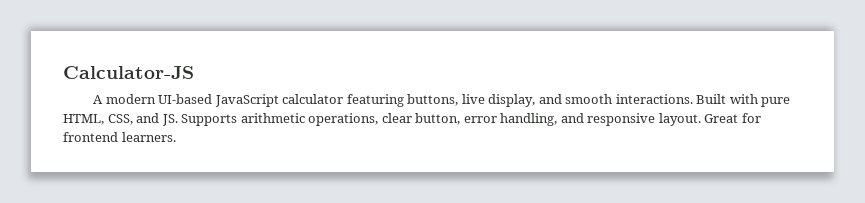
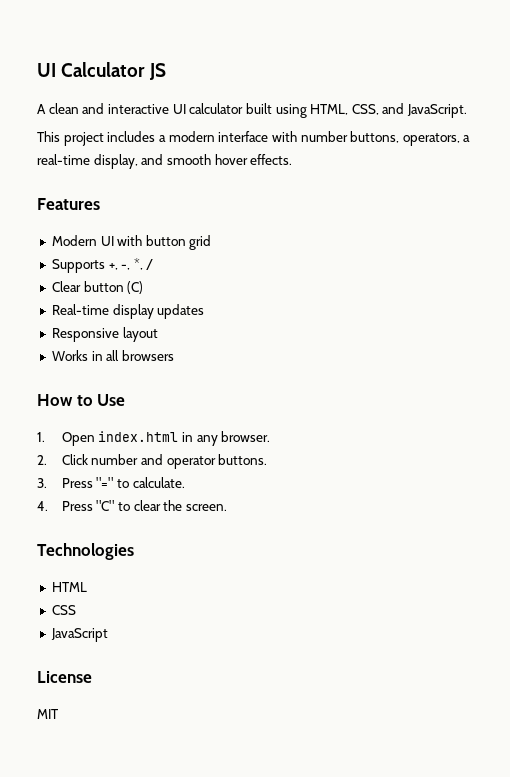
[63,66,194,79] [93,94,791,107] [63,113,761,126] [63,132,176,142] Calculator-JS // A modern UI-based JavaScript calculator featuring buttons, live display, and smooth interactions. Built with pure HTML, CSS, and JS. Supports arithmetic operations, clear button, error handling, and responsive layout. Great for frontend learners. -> [37,62,167,80] [37,103,468,118] [37,131,471,146] [37,154,293,169] [37,198,100,210] [51,235,212,250] [51,258,154,273] [51,281,144,294] [51,304,205,319] [51,327,158,342] [51,350,174,361] [37,394,126,406] [37,431,271,446] [37,454,268,469] [37,477,185,488] [37,500,227,511] [37,543,134,560] [51,582,87,592] [51,605,76,615] [50,628,108,642] [37,671,92,683] [37,709,58,719] UI Calculator JS // A clean and interactive UI calculator built using HTML, CSS, and JavaScript. // This project includes a modern interface with number buttons, operators, a real-time display, and smooth hover effects. // Features // Modern UI with button grid // Supports +, -, *, / // Clear button (C) // Real-time display updates // Responsive layout // Works in all browsers // How to Use // 1. Open index.html in any browser. // 2. Click number and operator buttons. // 3. Press "=" to calculate. // 4. Press "C" to clear the screen. // Technologies // HTML // CSS // JavaScript // License // MIT

